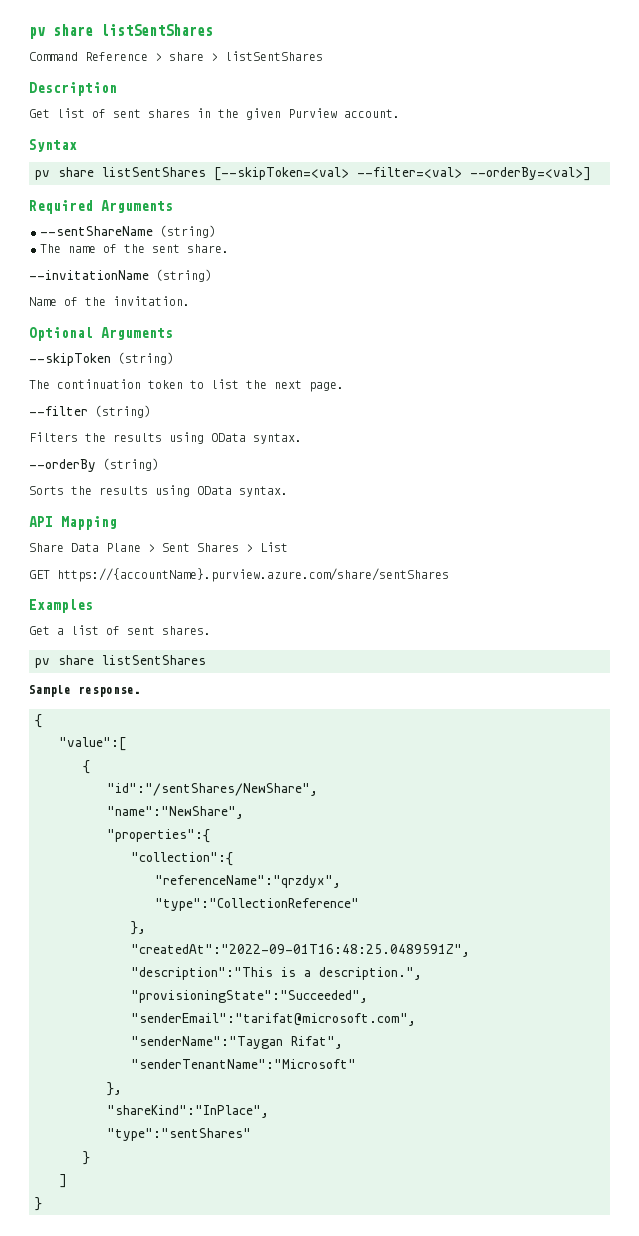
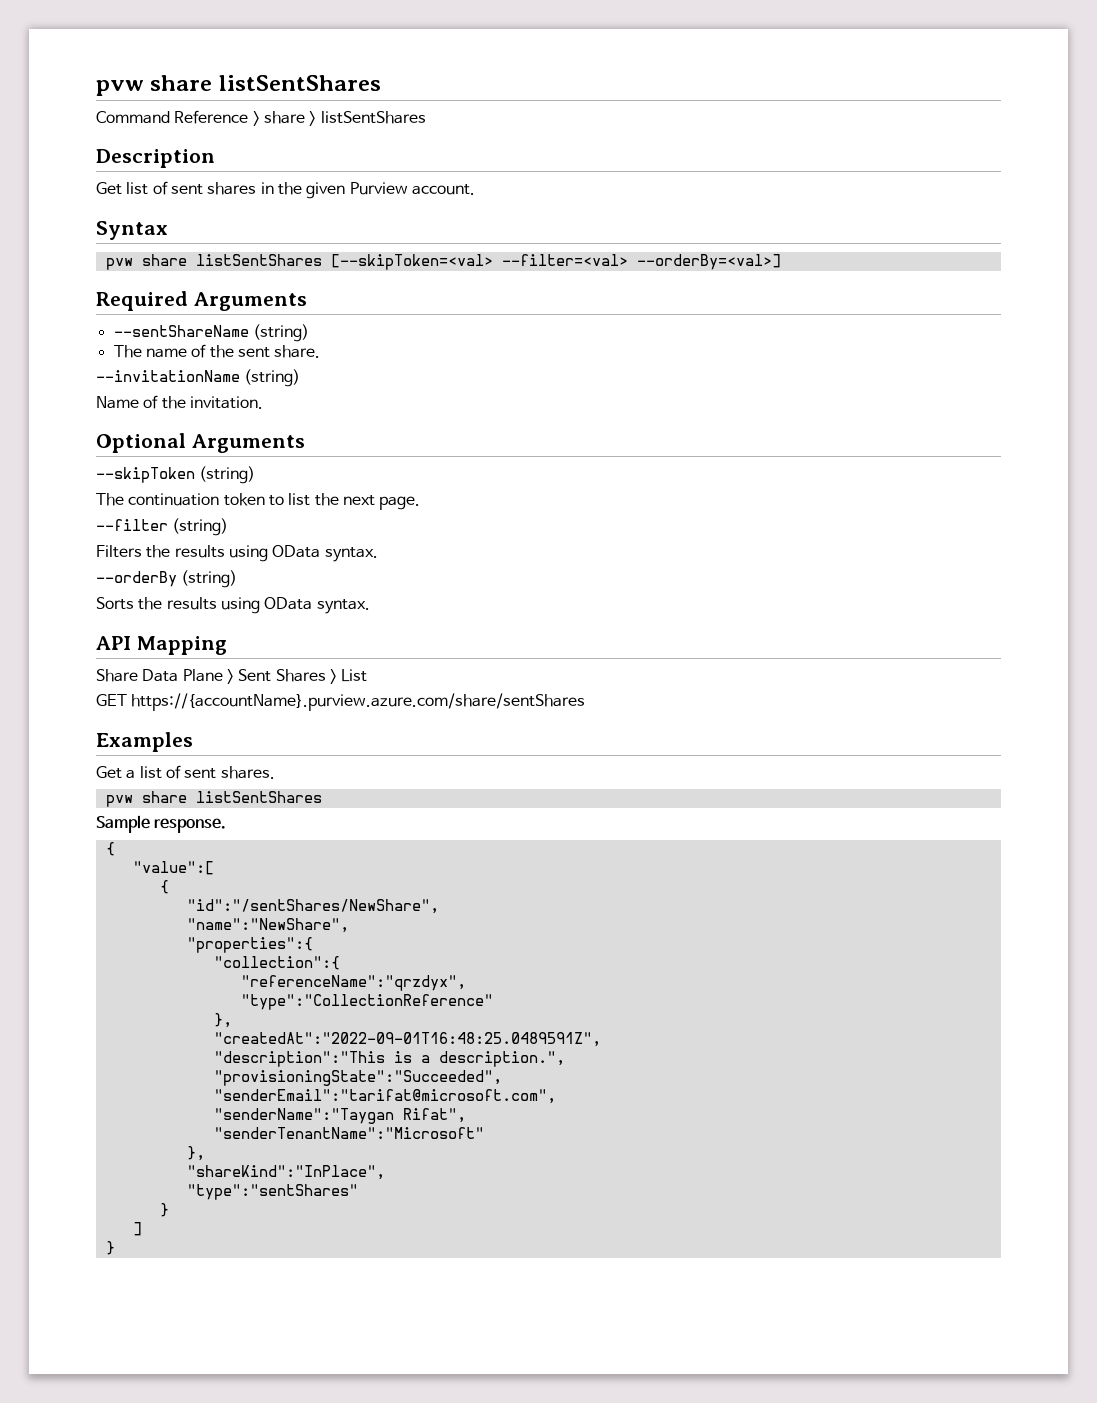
[29,27,45,39] pv -> [96,80,144,96] pvw
[35,170,50,180] pv -> [105,258,133,270] pvw
[35,658,50,668] pv -> [105,795,133,807] pvw

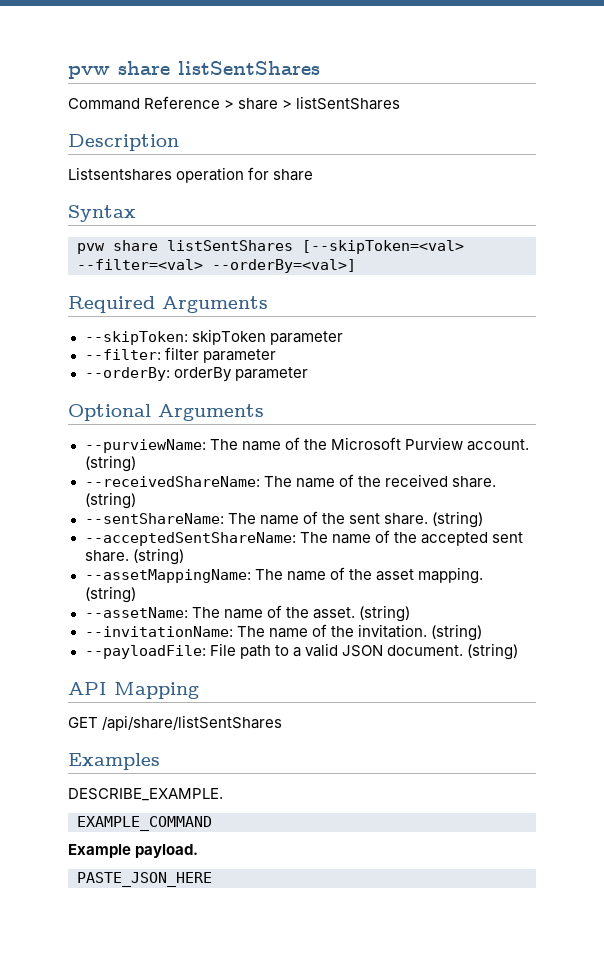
[96,181,475,199] Get list of sent shares in the given Purview account. -> [68,167,314,183] Listsentshares operation for share
[113,324,309,342] --sentShareName (string) // -> [84,329,343,345] [84,347,276,363] [84,367,308,382] [68,404,264,421] [84,437,529,453] [84,455,136,472] [84,474,496,488] [84,492,136,509] [84,513,224,524] --skipToken: skipToken parameter // --filter: filter parameter // --orderBy: orderBy parameter // Optional Arguments // --purviewName: The name of the Microsoft Purview account. (string) // --receivedShareName: The name of the received share. (string) // --sentShareName:
[96,369,301,387] [96,395,263,409] [96,433,305,453] [96,466,256,484] [96,493,421,510] [96,518,229,536] [96,545,378,562] [96,570,238,588] [96,597,370,614] [96,636,227,655] [96,669,368,684] // --invitationName (string) // Name of the invitation. // Optional Arguments // --skipToken (string) // The continuation token to list the next page. // --filter (string) // Filters the results using OData syntax. // --orderBy (string) // Sorts the results using OData syntax. // API Mapping // Share Data Plane > Sent Shares > List -> [431,511,483,528] [84,530,523,546] [84,548,184,565] [84,567,483,584] [84,586,136,603] [84,605,410,622] [84,624,482,641] [84,643,518,660] [68,682,199,699] (string) // --acceptedSentShareName: The name of the accepted sent share. (string) // --assetMappingName: The name of the asset mapping. (string) // --assetName: The name of the asset. (string) // --invitationName: The name of the invitation. (string) // --payloadFile: File path to a valid JSON document. (string) // API Mapping
[131,693,586,711] https://{accountName}.purview.azure.com/share/sentShares -> [102,715,283,731] /api/share/listSentShares
[96,765,275,779] [105,791,322,807] [96,815,227,833] [105,842,115,856] [132,861,214,875] [159,880,169,894] [186,899,439,914] [186,918,349,933] [186,937,313,953] [213,956,340,970] [240,975,466,991] [240,994,493,1010] [213,1013,232,1028] [213,1032,601,1047] [213,1051,565,1067] [213,1070,502,1086] [213,1089,556,1104] [213,1108,466,1124] [213,1127,484,1139] [186,1146,205,1161] [186,1165,385,1180] [186,1184,358,1200] [159,1203,169,1217] [132,1222,142,1236] [105,1241,115,1255] Get a list of sent shares. // pvw share listSentShares // Sample response. // { // "value":[ // { // "id":"/sentShares/NewShare", // "name":"NewShare", // "properties":{ // "collection":{ // "referenceName":"qrzdyx", // "type":"CollectionReference" // }, // "createdAt":"2022-09-01T16:48:25.0489591Z", // "description":"This is a description.", // "provisioningState":"Succeeded", // "senderEmail":"tarifat@microsoft.com", // "senderName":"Taygan Rifat", // "senderTenantName":"Microsoft" // }, // "shareKind":"InPlace", // "type":"sentShares" // } // ] // } -> [68,788,223,801] [77,816,212,831] [68,844,199,858] [77,872,212,887] DESCRIBE_EXAMPLE. // EXAMPLE_COMMAND // Example payload. // PASTE_JSON_HERE

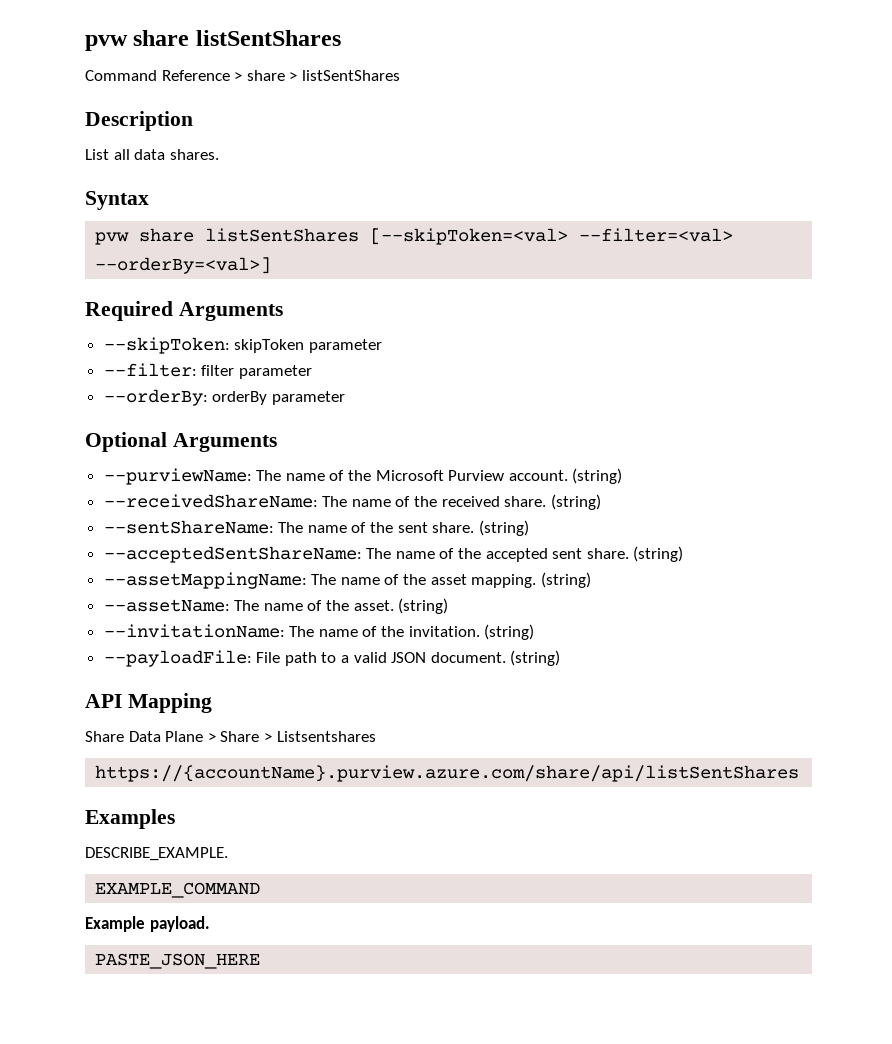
[68,167,314,183] Listsentshares operation for share -> [85,149,219,160] List all data shares.
[68,715,283,731] GET /api/share/listSentShares -> [85,731,376,742] [95,765,800,782] Share Data Plane > Share > Listsentshares // https://{accountName}.purview.azure.com/share/api/listSentShares

